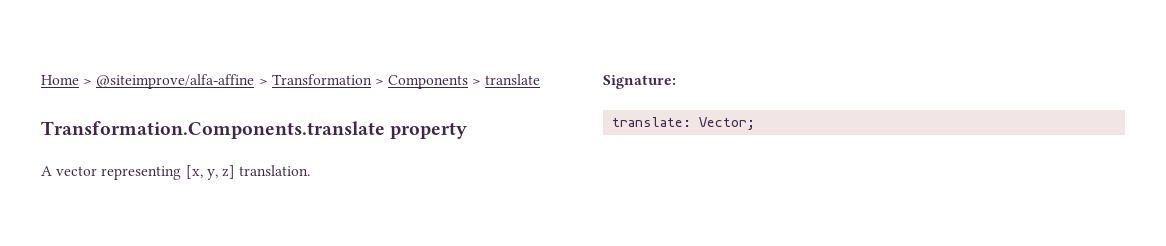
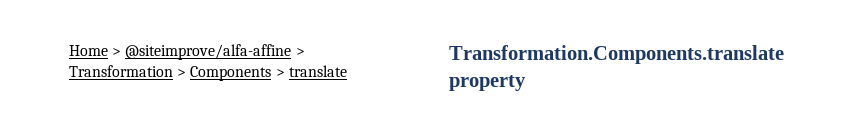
[41,165,311,180] [603,75,676,89] [612,117,756,130] // A vector representing [x, y, z] translation. // Signature: // translate: Vector; -> (526, 83) none

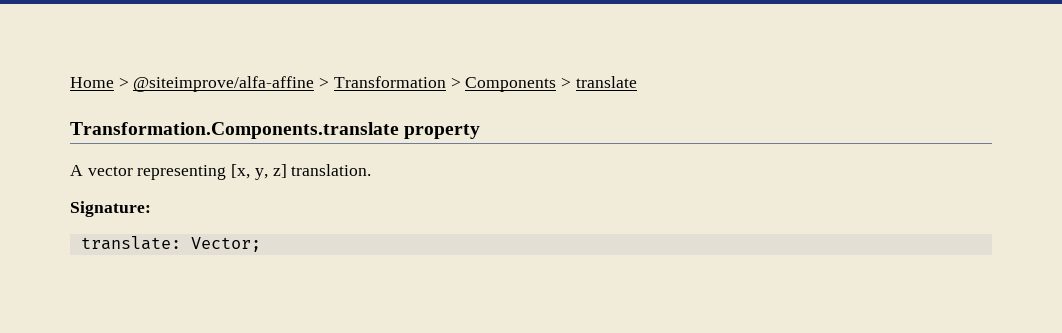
(526, 83) none -> [70,164,372,180] [70,201,151,217] [80,236,261,252] // A vector representing [x, y, z] translation. // Signature: // translate: Vector;

